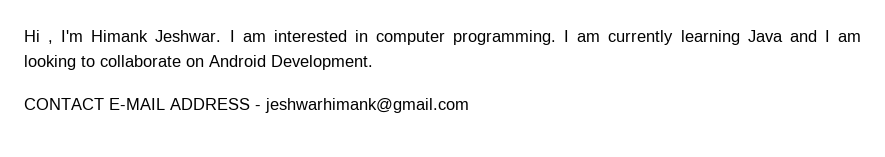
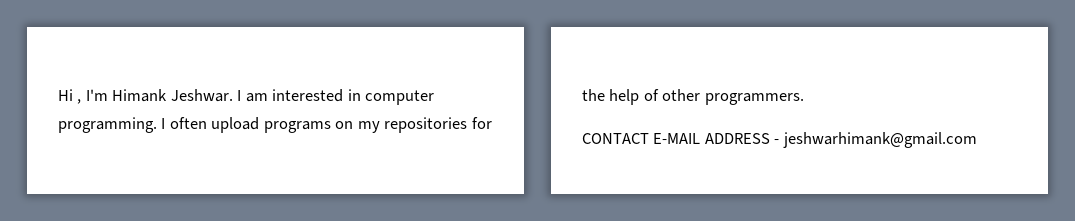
[577,30,861,45] [24,55,373,70] am currently learning Java and I am looking to collaborate on Android Development. -> [169,117,492,133] [582,89,804,105] often upload programs on my repositories for the help of other programmers.

